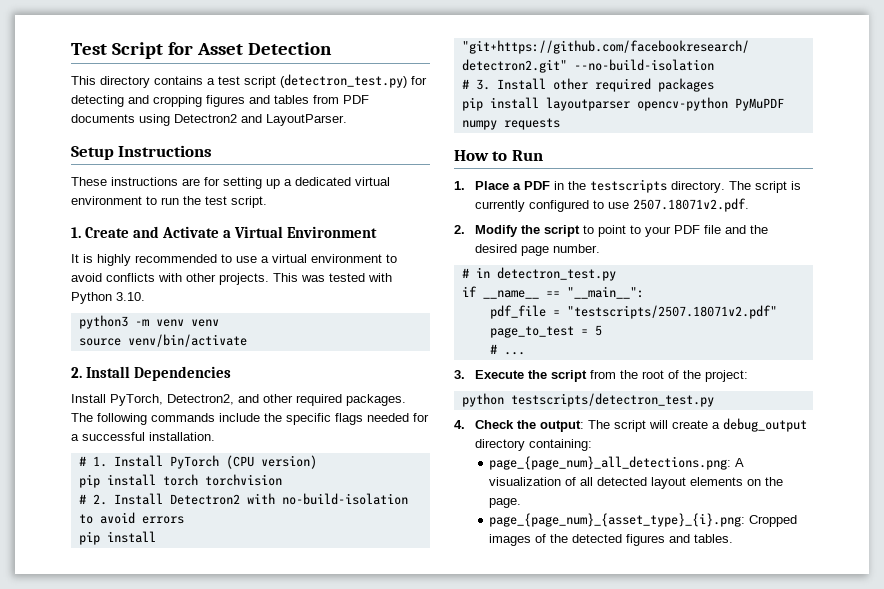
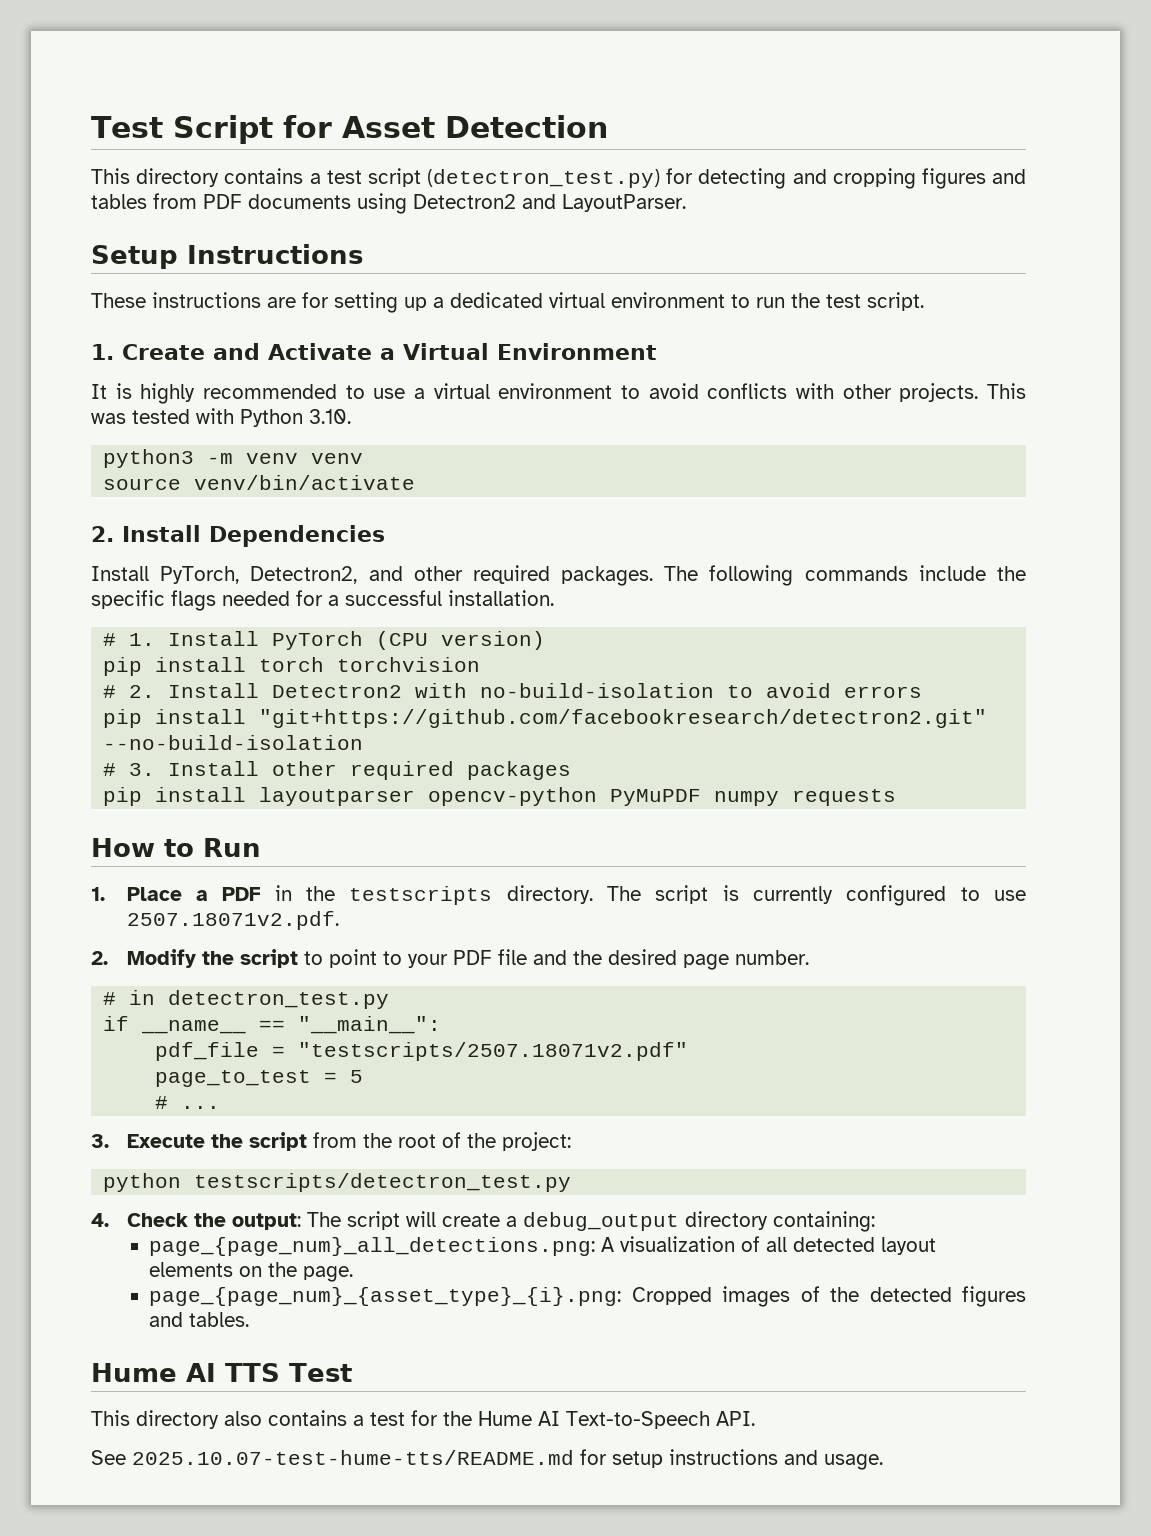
(734, 538) none -> [91,1363,353,1382] [91,1410,755,1429] [91,1449,883,1470] // Hume AI TTS Test // This directory also contains a test for the Hume AI Text-to-Speech API. // See 2025.10.07-test-hume-tts/README.md for setup instructions and usage.

